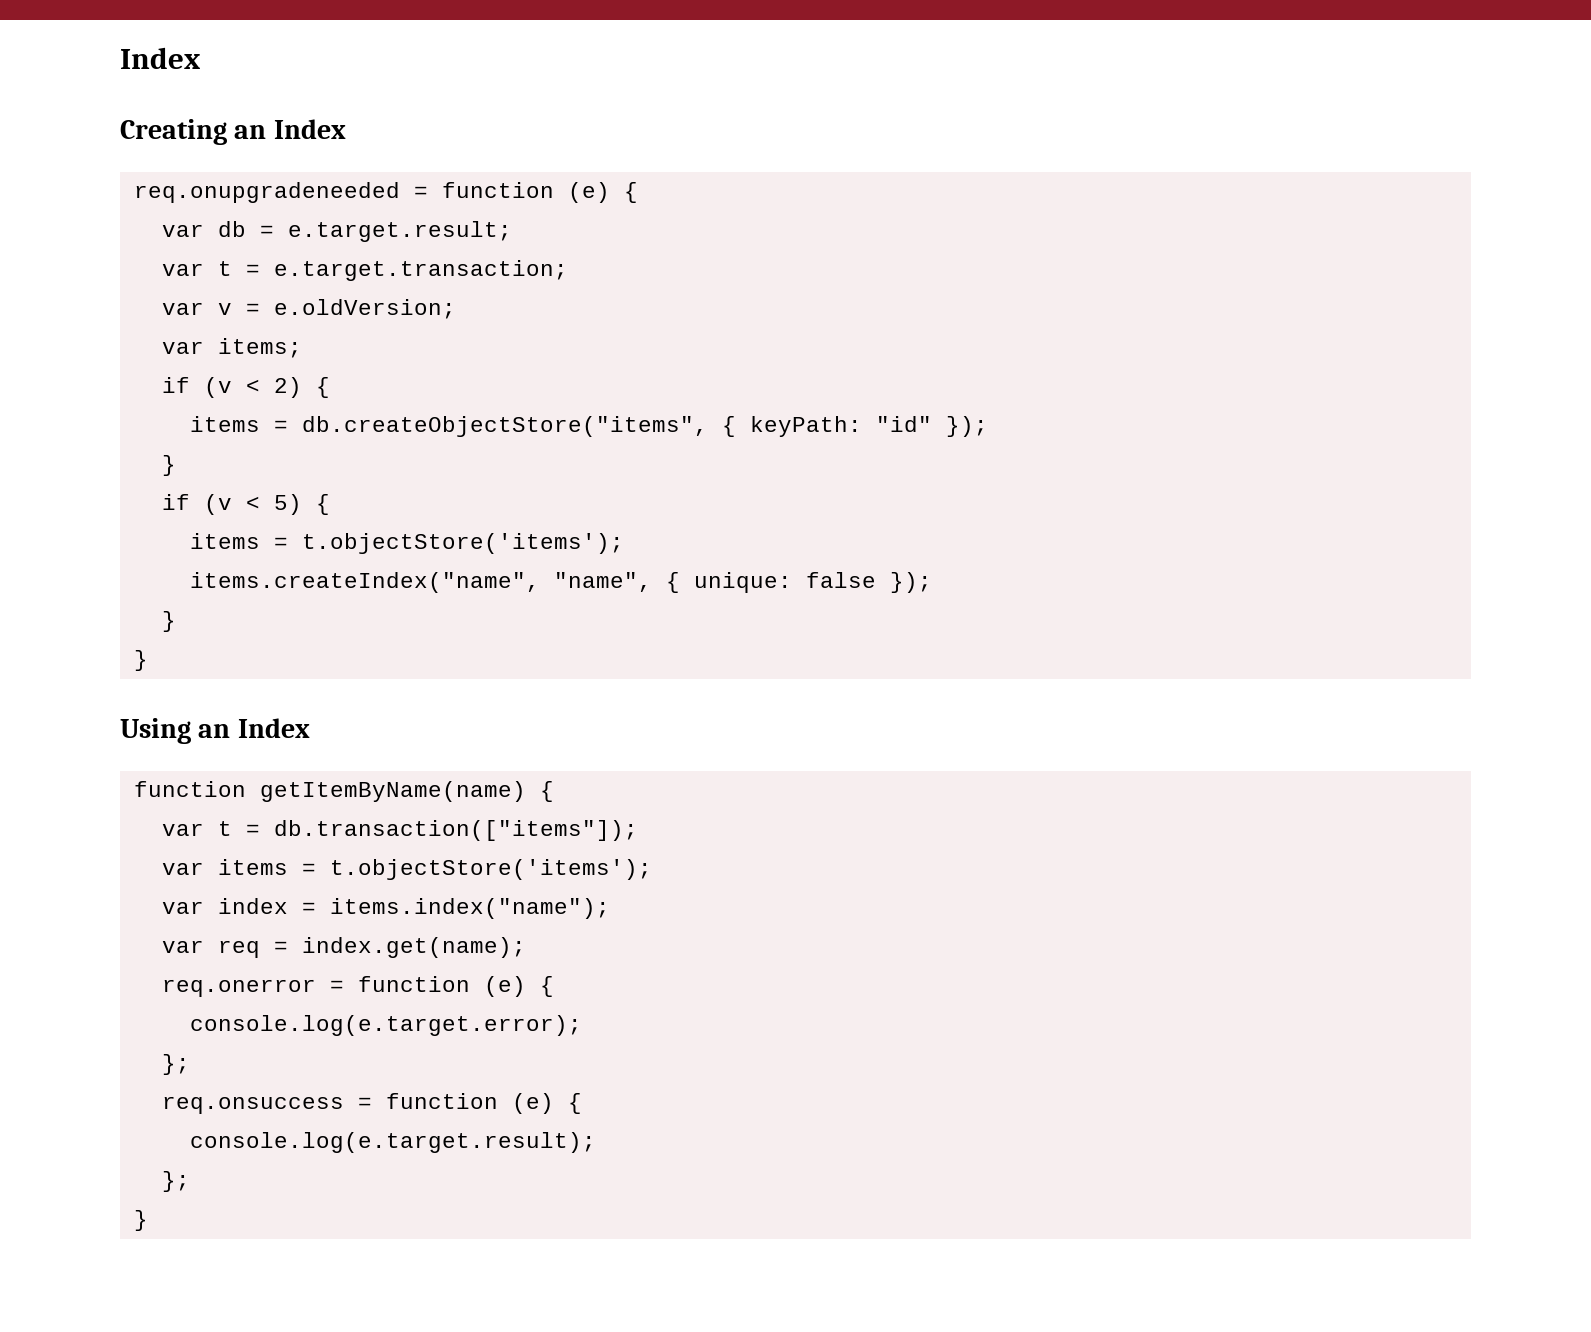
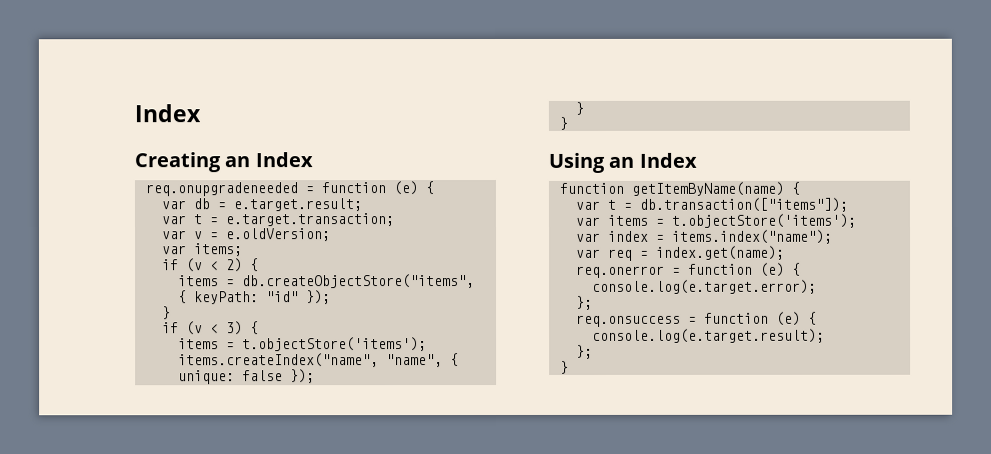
[273,494,302,515] 5) -> [226,321,244,336] 3)

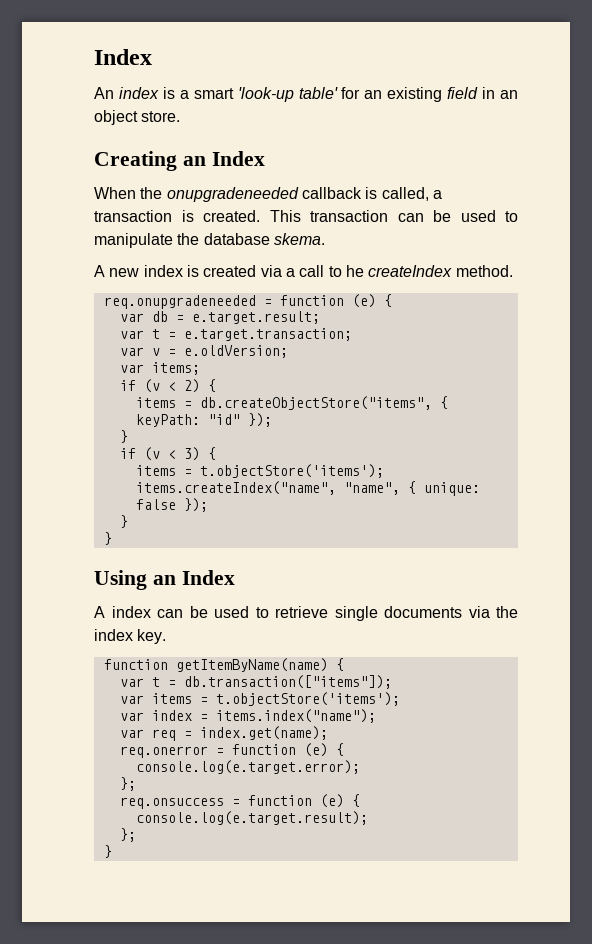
[134,104,201,123] [134,152,313,173] Index // Creating an Index -> [94,49,152,65] [94,87,518,102] [94,110,181,125] [94,151,265,171] [94,187,442,202] [94,210,518,222] [94,233,325,248] [94,265,513,277] Index // An index is a smart 'look-up table' for an existing field in an object store. // Creating an Index // When the onupgradeneeded callback is called, a transaction is created. This transaction can be used to manipulate the database skema. // A new index is created via a call to he createIndex method.
(697, 160) none -> [94,606,518,621] [94,629,167,644] // A index can be used to retrieve single documents via the index key.

